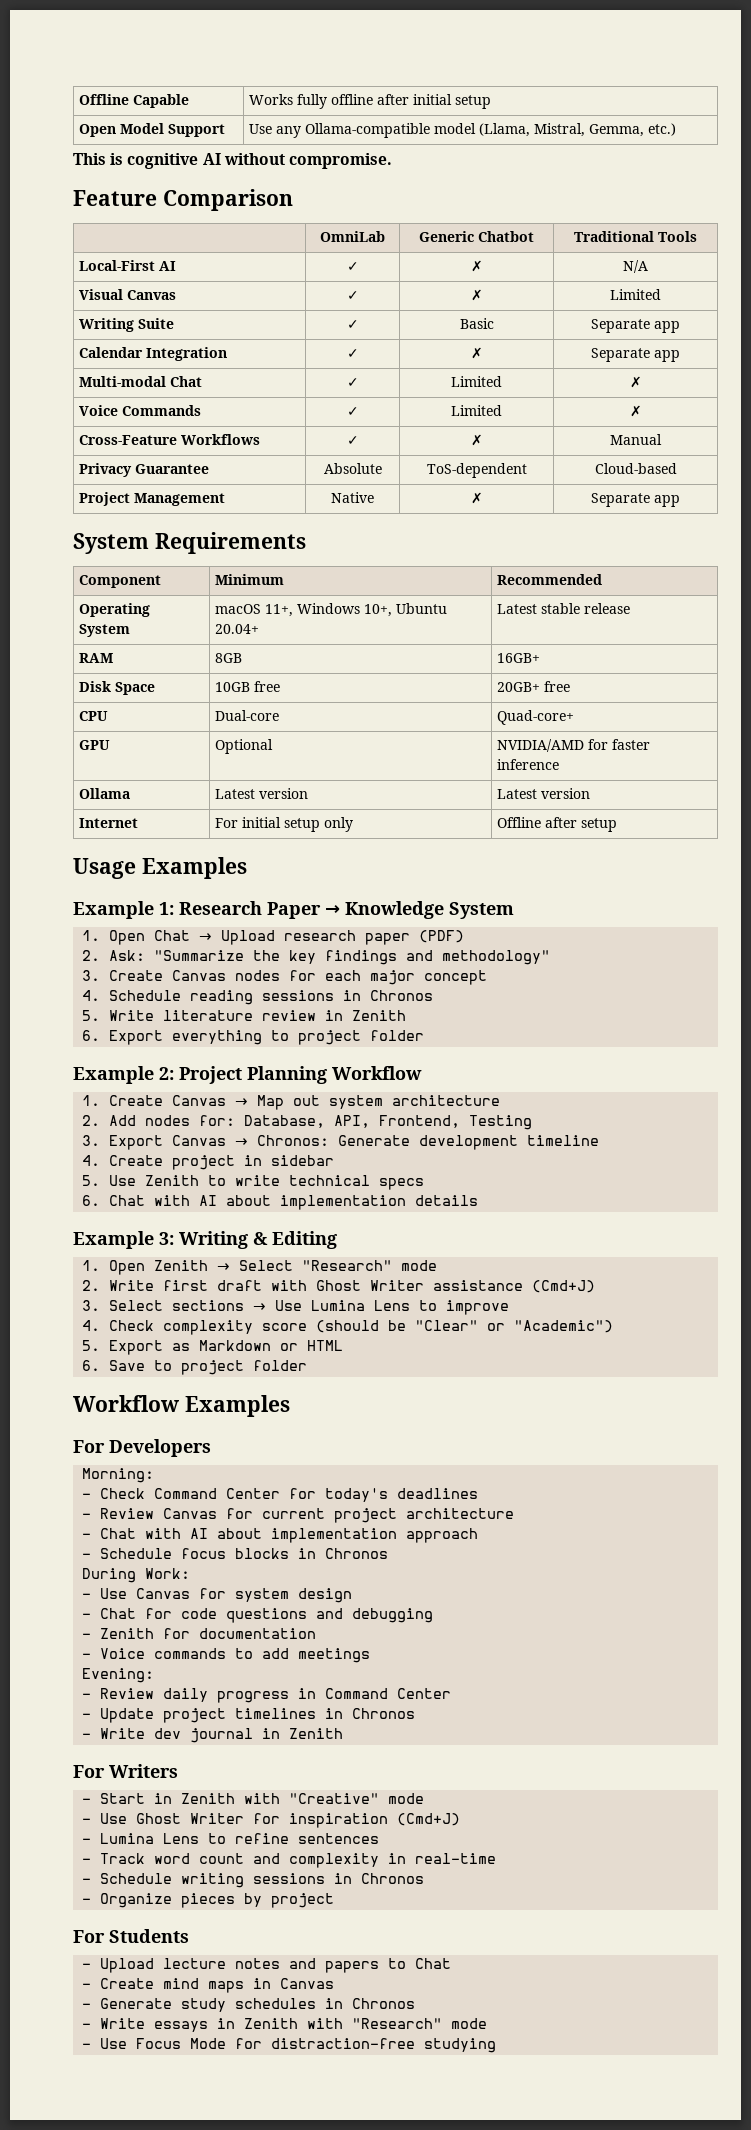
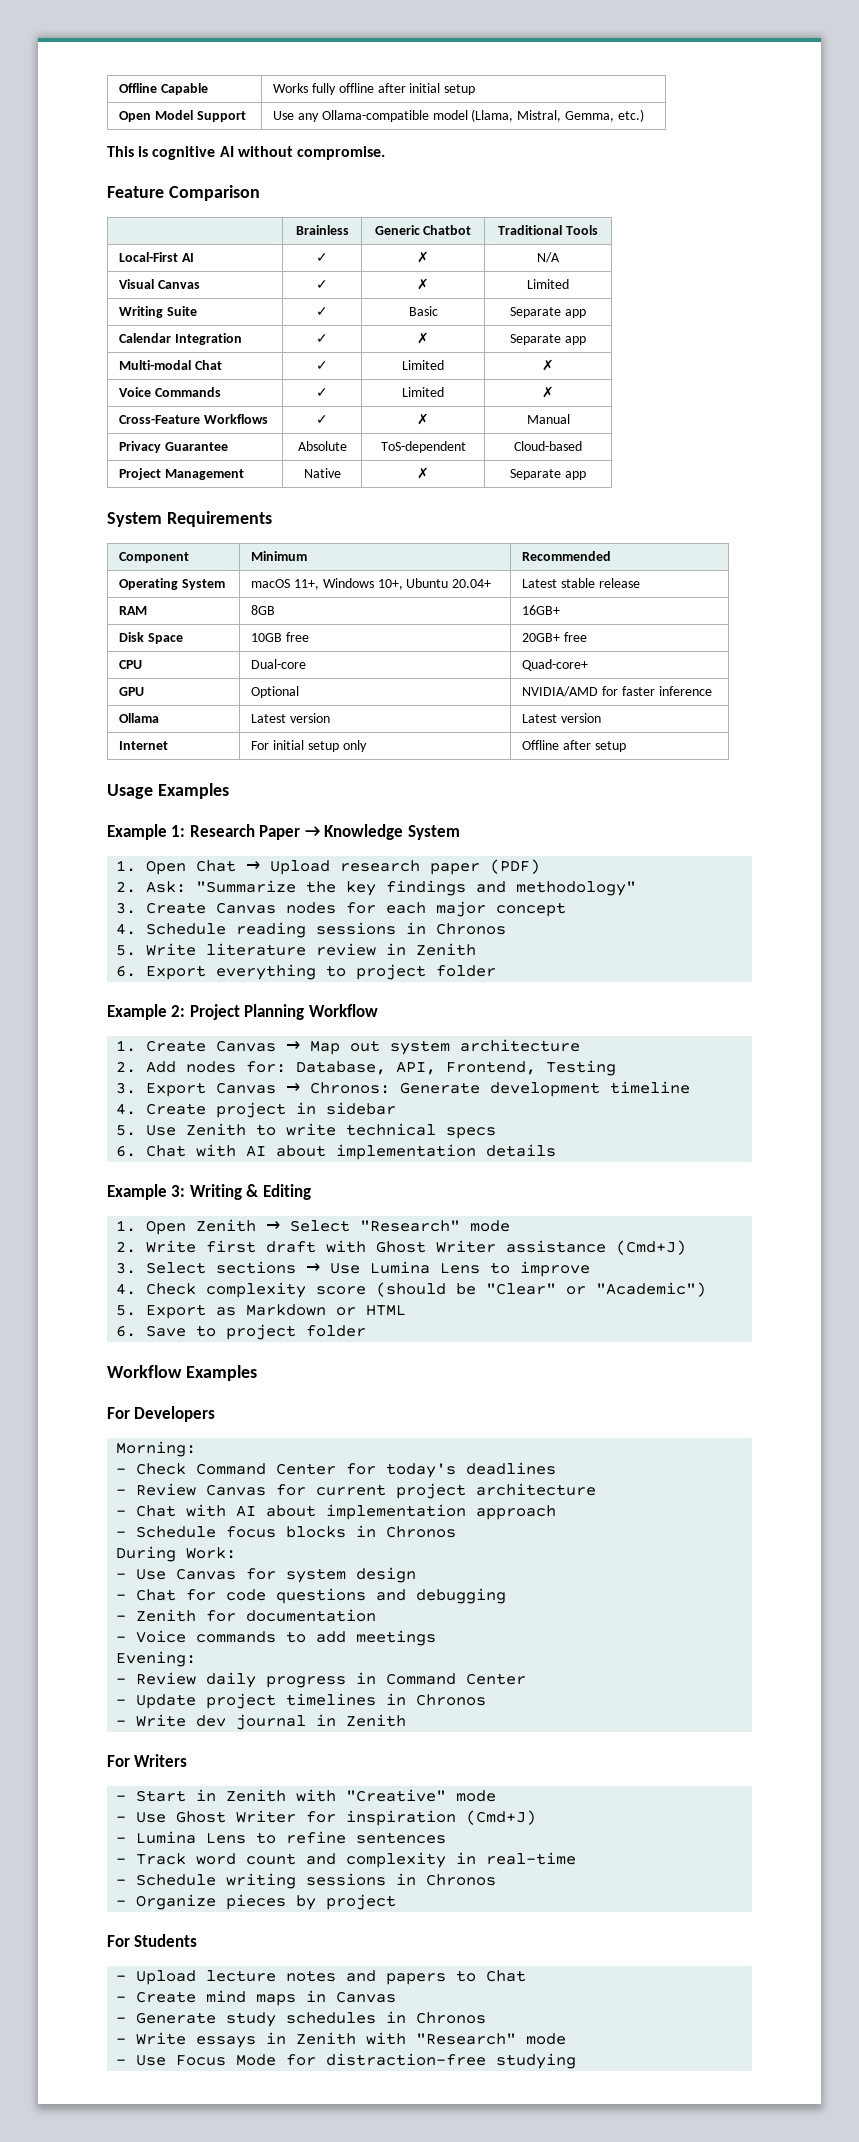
[320,231,385,242] OmniLab -> [295,225,349,235] Brainless

